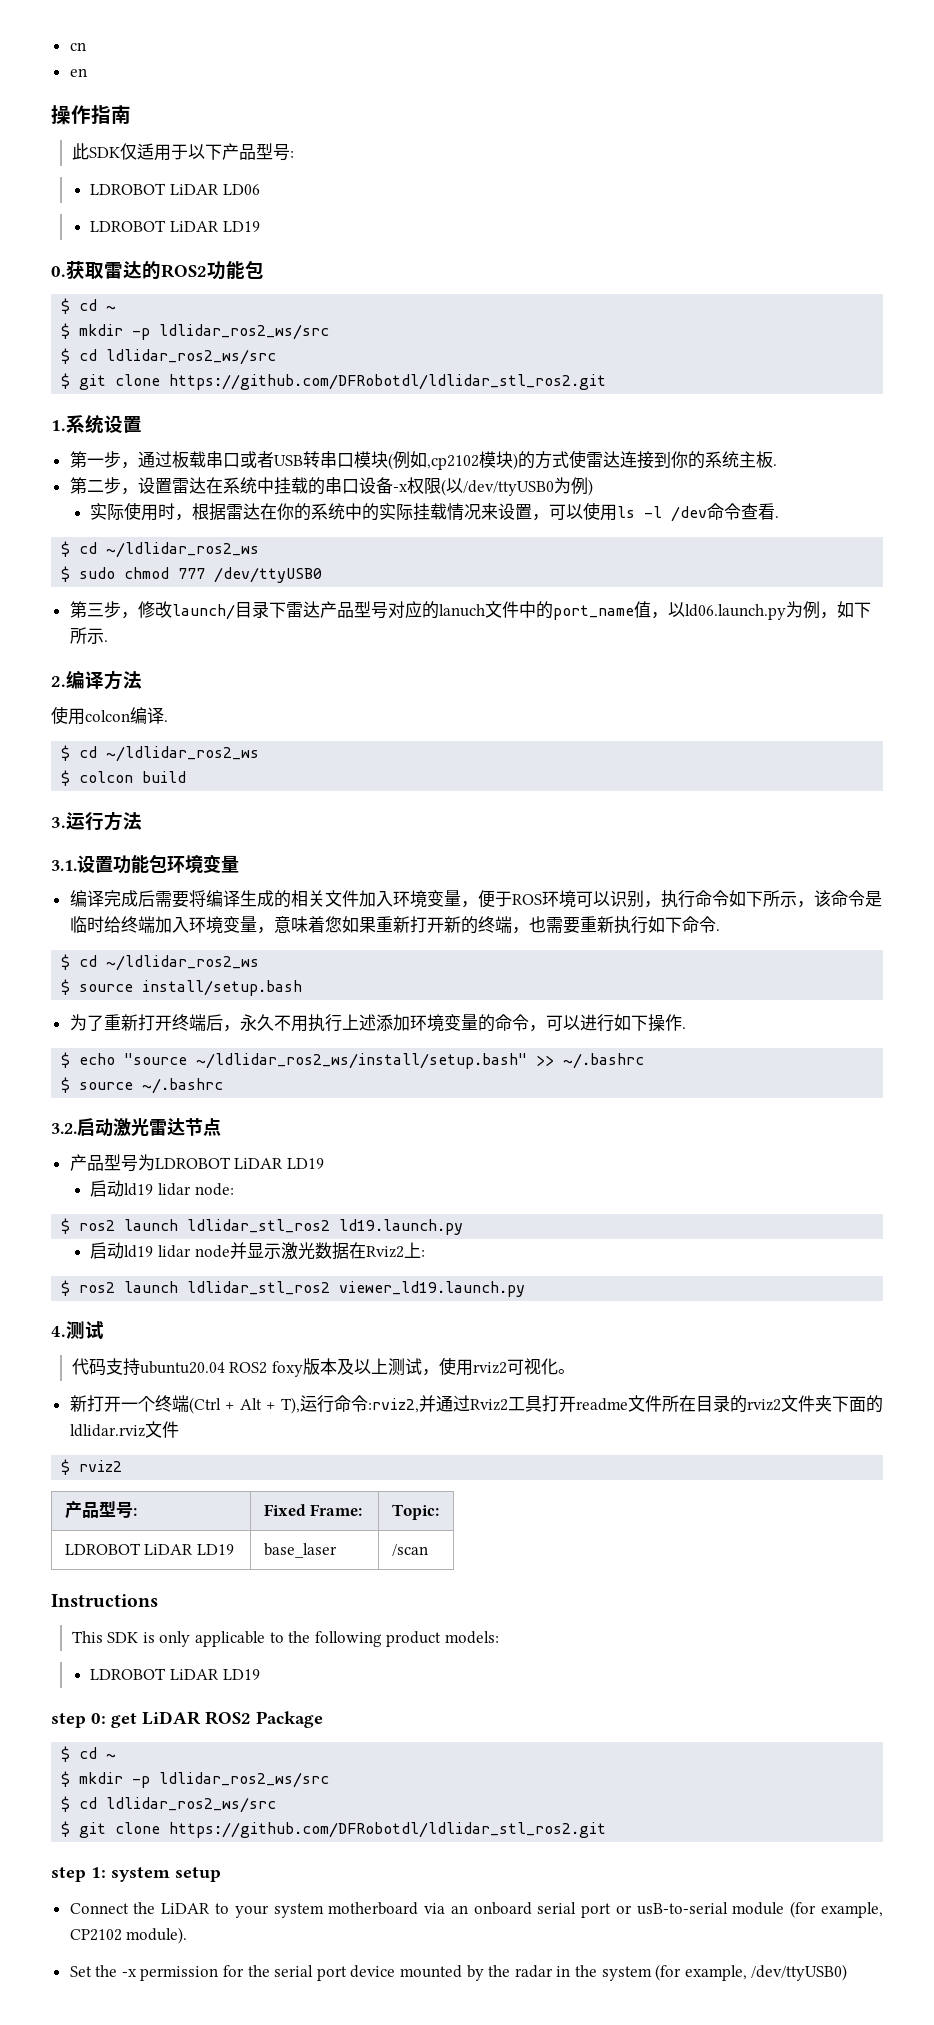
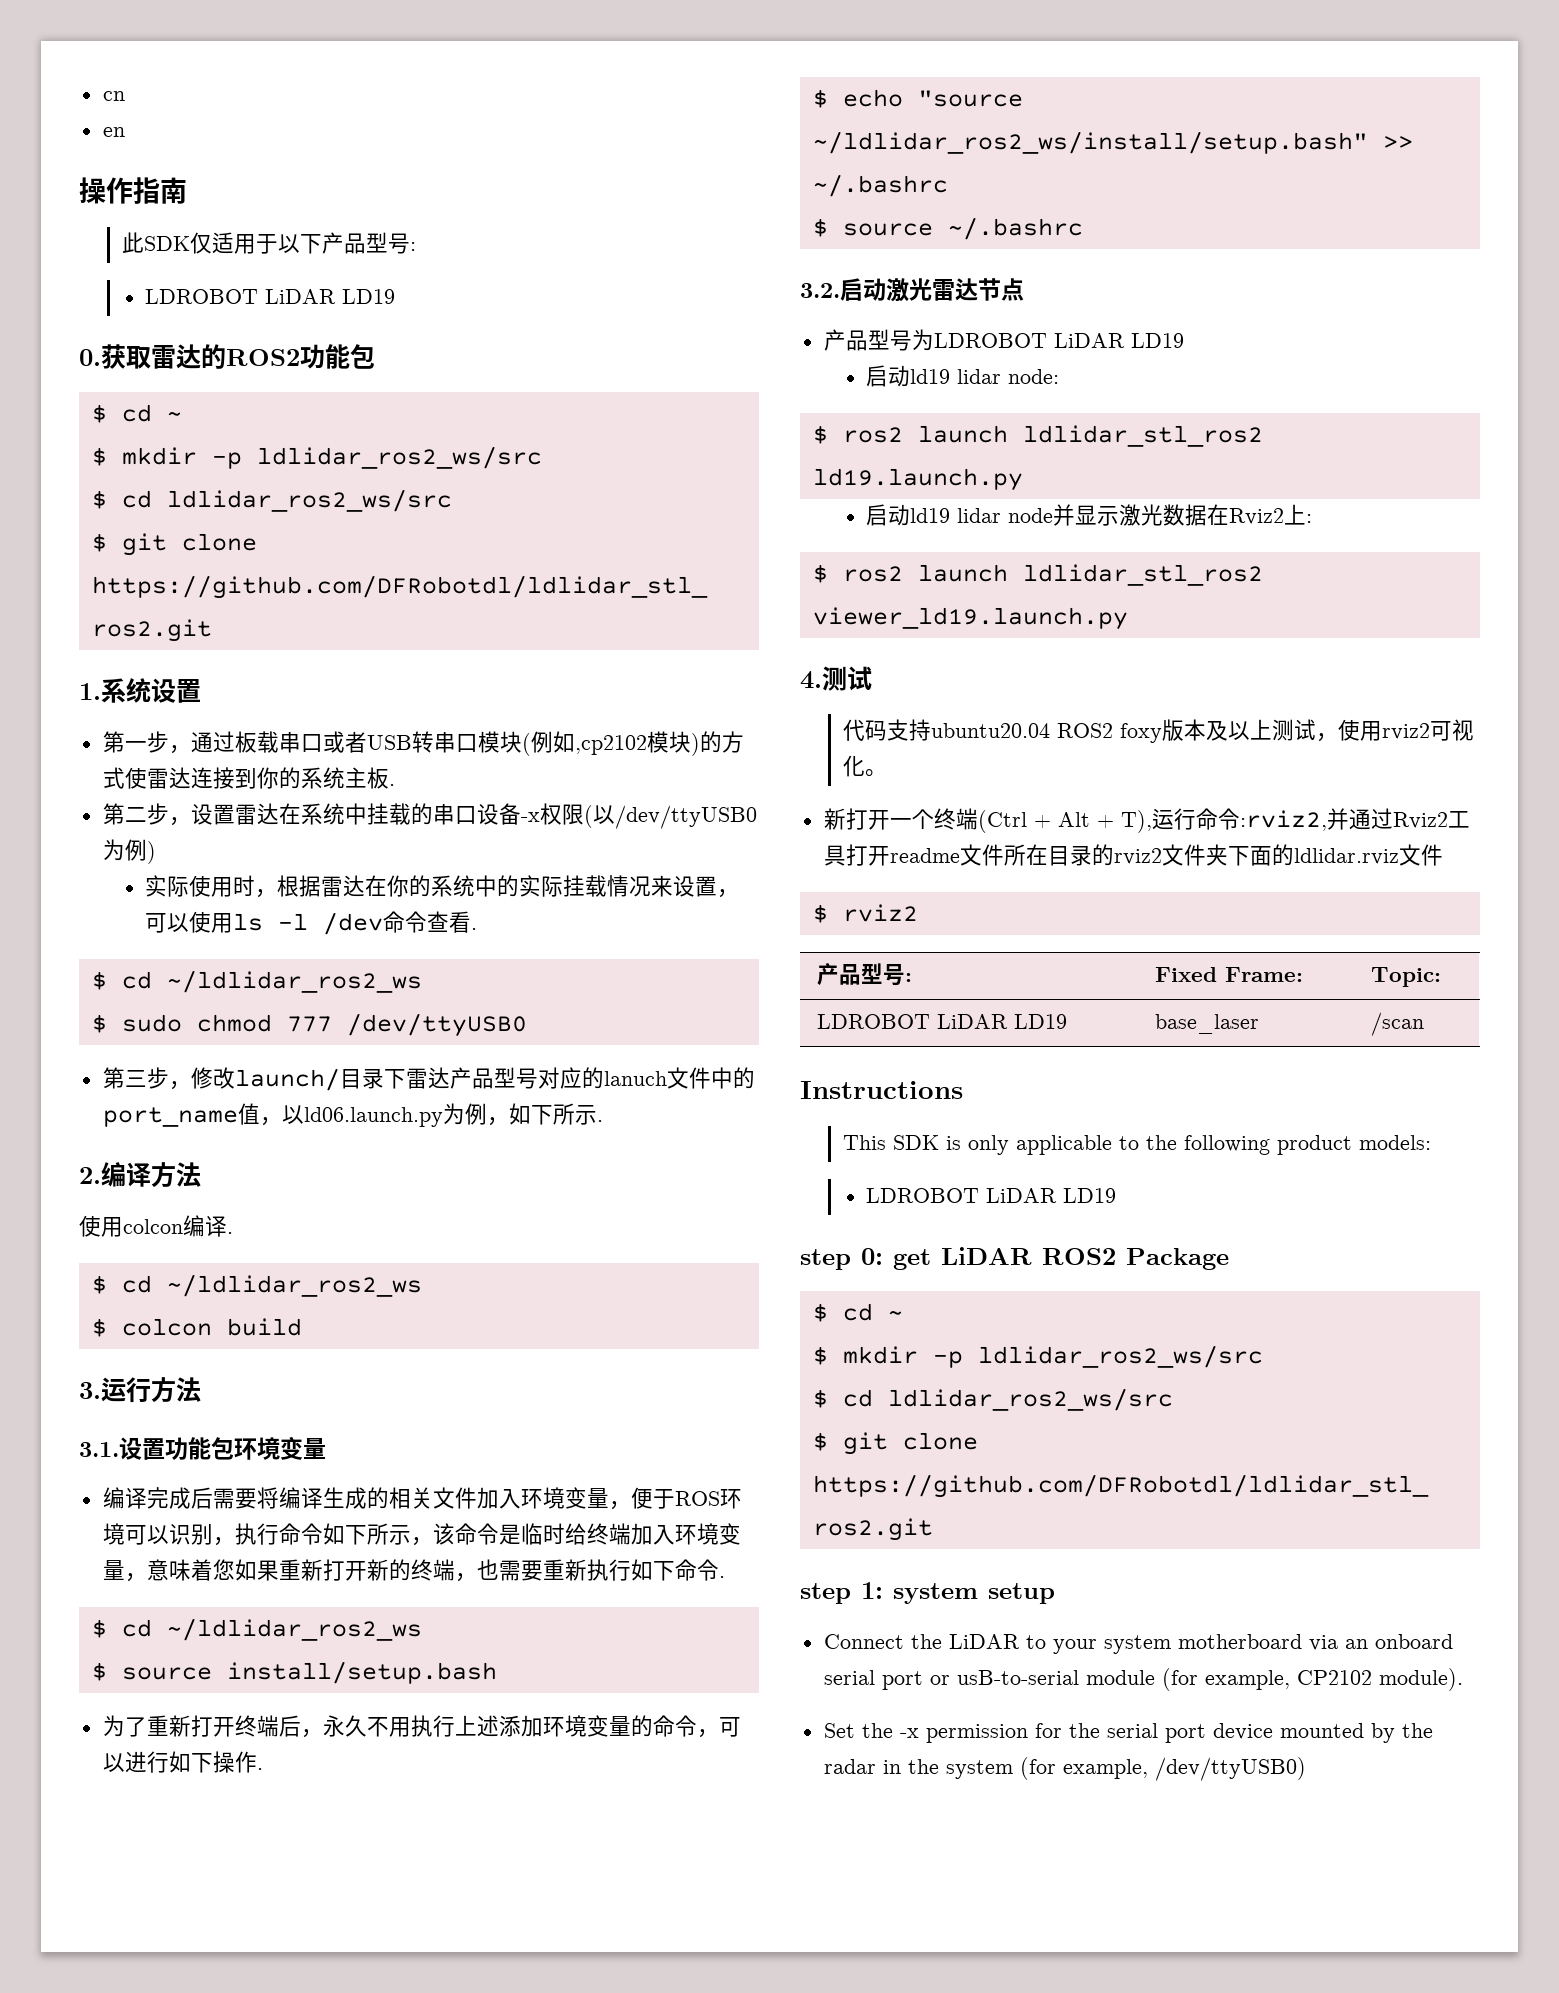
[90,183,260,195] // LDROBOT LiDAR LD06 -> (416, 246) none

